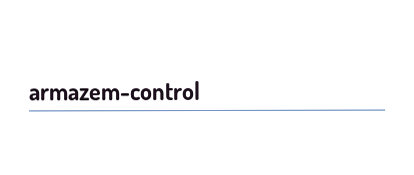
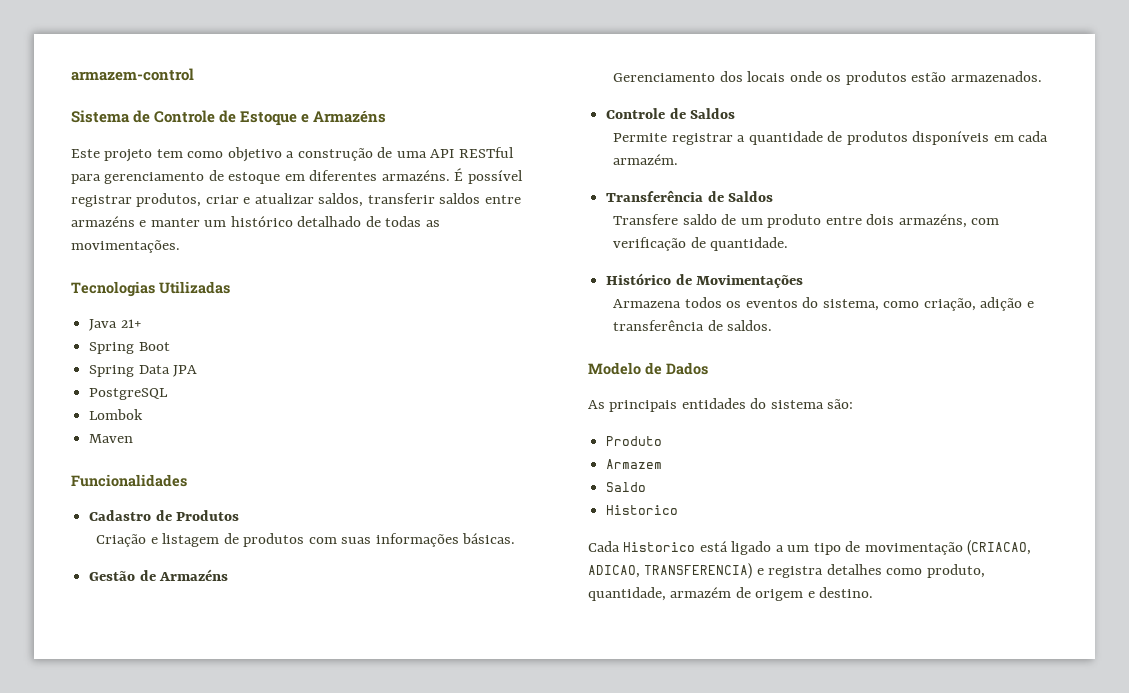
(201, 91) none -> [71,110,387,126] [71,147,514,162] [71,168,523,184] [71,193,521,207] [71,216,440,227] [71,240,180,253] [71,281,230,297] [89,319,142,331] [89,342,170,354] [89,365,198,377] [89,388,169,400] [89,409,144,420] [89,434,134,443] [71,474,187,487] [89,510,240,521] [96,533,516,547] [89,569,229,581] [613,71,1042,85] [606,108,736,119] [613,131,1049,145] [613,154,679,165] [606,190,774,202] [613,214,1000,228] [613,237,789,251] [606,273,804,288] [613,297,1034,311] [613,320,773,331] [588,362,708,375] [588,398,854,412] [606,436,663,446] [606,459,663,469] [606,482,647,492] [606,505,679,515] [588,540,1032,556] [588,563,985,579] [588,587,874,601] // Sistema de Controle de Estoque e Armazéns // Este projeto tem como objetivo a construção de uma API RESTful para gerenciamento de estoque em diferentes armazéns. É possível registrar produtos, criar e atualizar saldos, transferir saldos entre armazéns e manter um histórico detalhado de todas as movimentações. // Tecnologias Utilizadas // Java 21+ // Spring Boot // Spring Data JPA // PostgreSQL // Lombok // Maven // Funcionalidades // Cadastro de Produtos // Criação e listagem de produtos com suas informações básicas. // Gestão de Armazéns // Gerenciamento dos locais onde os produtos estão armazenados. // Controle de Saldos // Permite registrar a quantidade de produtos disponíveis em cada armazém. // Transferência de Saldos // Transfere saldo de um produto entre dois armazéns, com verificação de quantidade. // Histórico de Movimentações // Armazena todos os eventos do sistema, como criação, adição e transferência de saldos. // Modelo de Dados // As principais entidades do sistema são: // Produto // Armazem // Saldo // Historico // Cada Historico está ligado a um tipo de movimentação (CRIACAO, ADICAO, TRANSFERENCIA) e registra detalhes como produto, quantidade, armazém de origem e destino.

